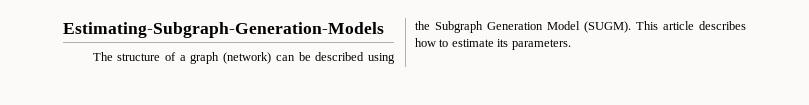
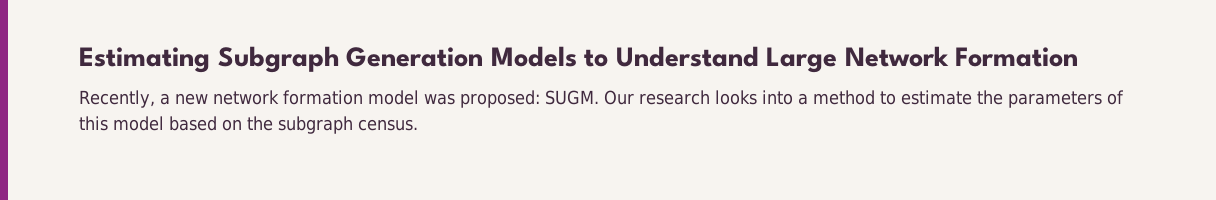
[63,22,384,38] [92,52,396,64] [415,21,746,33] [415,38,571,50] Estimating-Subgraph-Generation-Models // The structure of a graph (network) can be described using the Subgraph Generation Model (SUGM). This article describes how to estimate its parameters. -> [79,46,1079,73] [79,90,1124,108] [79,116,418,134] Estimating Subgraph Generation Models to Understand Large Network Formation // Recently, a new network formation model was proposed: SUGM. Our research looks into a method to estimate the parameters of this model based on the subgraph census.

